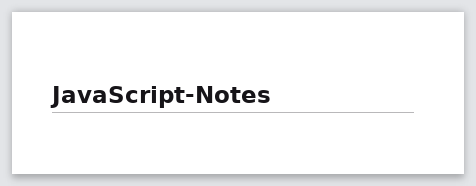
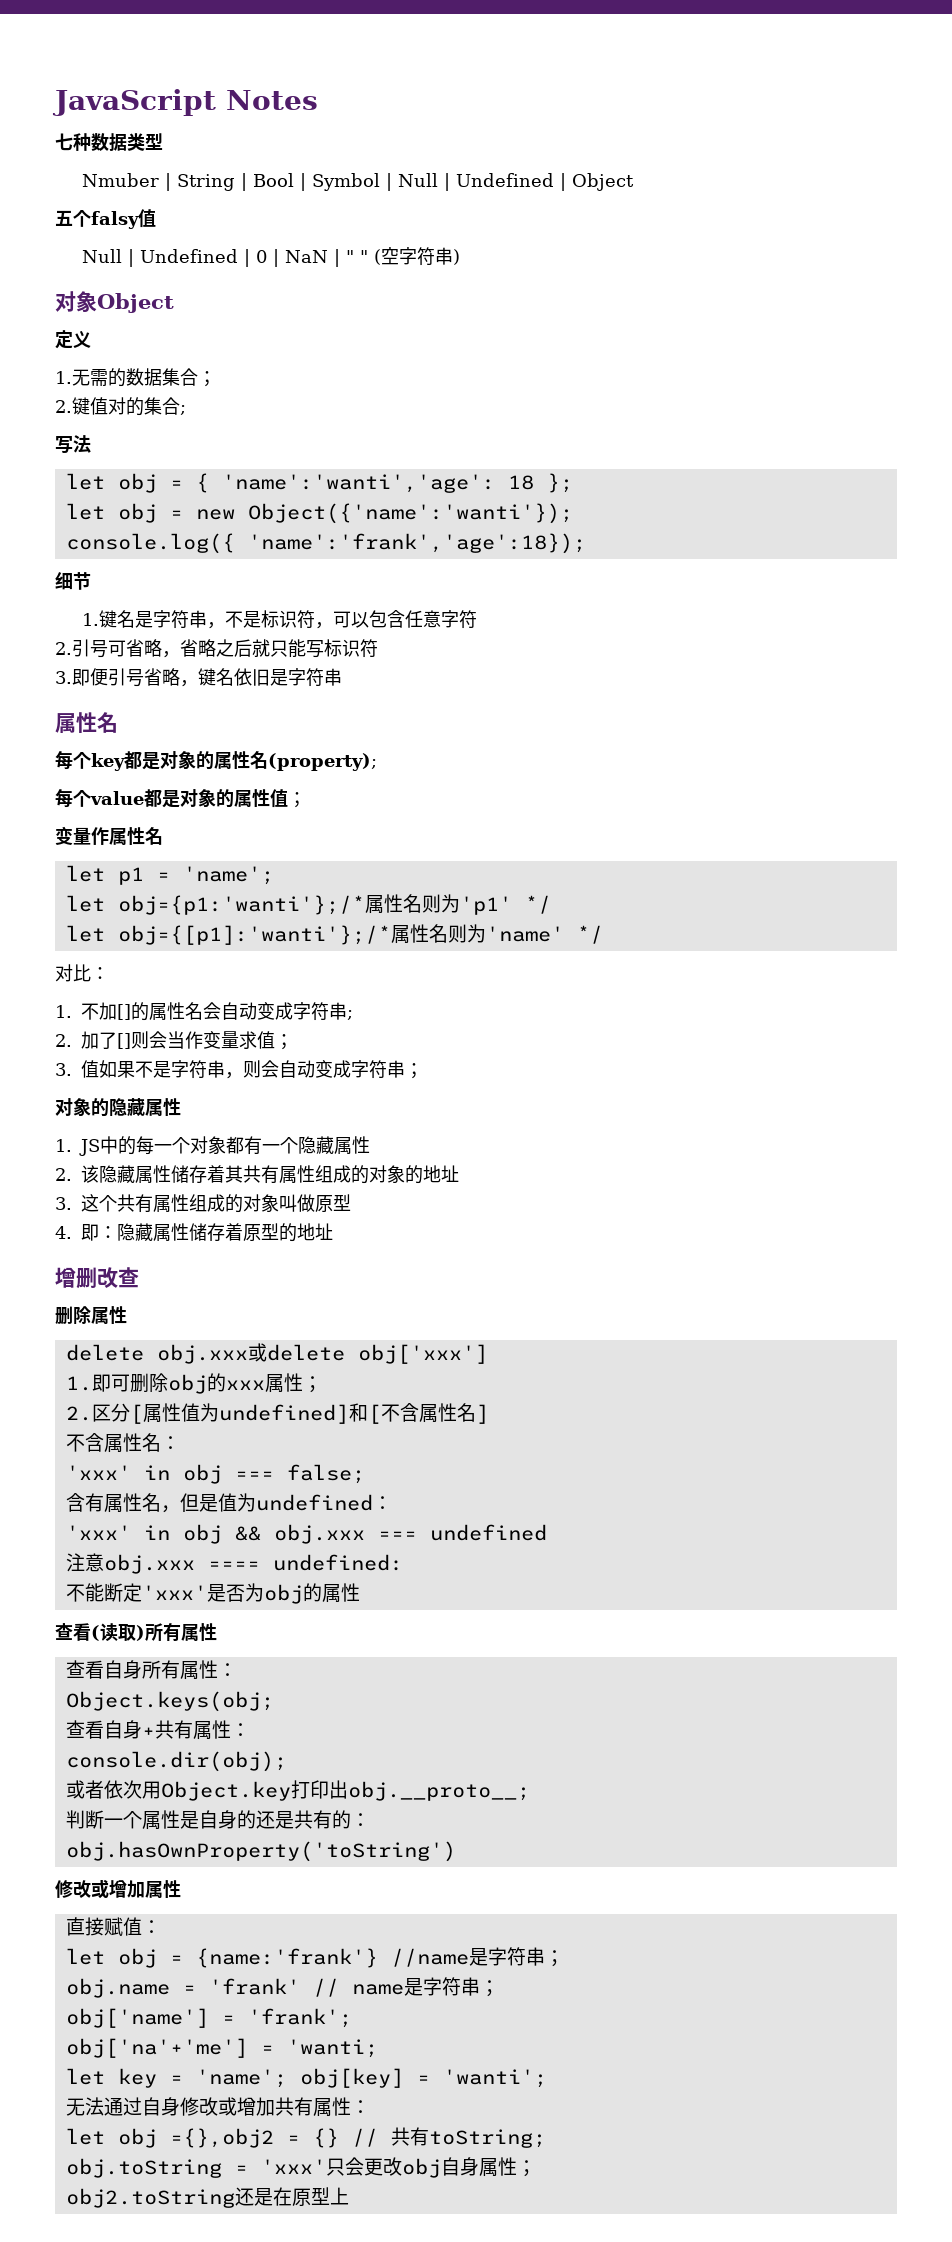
[50,86,271,108] JavaScript-Notes -> [52,89,318,116] [55,133,163,151] [81,173,634,191] [55,209,156,229] [81,247,460,267] [55,291,174,313] [55,330,91,349] [55,368,216,387] [55,397,186,416] [55,435,91,453] [65,473,573,493] [65,503,573,524] [65,533,586,554] [55,572,91,590] [81,610,477,629] [55,639,378,658] [55,668,342,687] [55,712,118,733] [55,750,377,771] [55,788,306,808] [55,826,163,845] [65,865,274,885] [65,894,551,915] [65,924,603,945] [55,964,109,982] [55,1002,354,1021] [55,1031,294,1050] [55,1060,424,1079] [55,1098,181,1117] [55,1136,371,1156] [55,1165,460,1184] [55,1194,352,1213] [55,1223,334,1242] [55,1267,139,1289] [55,1306,127,1325] [65,1343,488,1364] [65,1373,322,1394] [65,1403,489,1424] [65,1433,180,1453] [65,1464,365,1484] [65,1493,392,1513] [65,1524,547,1544] [65,1553,403,1574] [65,1583,360,1604] [55,1623,217,1642] [65,1660,237,1680] [65,1691,274,1712] [65,1720,250,1740] [65,1751,287,1772] [65,1780,530,1801] [65,1810,370,1830] [65,1841,456,1862] [55,1879,181,1899] [65,1917,161,1936] [65,1947,564,1968] [65,1977,499,1998] [65,2008,352,2028] [65,2038,378,2058] [65,2068,547,2088] [65,2097,370,2117] [65,2127,546,2148] [65,2157,536,2178] [65,2187,349,2208] JavaScript Notes // 七种数据类型 // Nmuber | String | Bool | Symbol | Null | Undefined | Object // 五个falsy值 // Null | Undefined | 0 | NaN | " " (空字符串) // 对象Object // 定义 // 1.无需的数据集合； // 2.键值对的集合; // 写法 // let obj = { 'name':'wanti','age': 18 }; // let obj = new Object({'name':'wanti'}); // console.log({ 'name':'frank','age':18}); // 细节 // 1.键名是字符串，不是标识符，可以包含任意字符 // 2.引号可省略，省略之后就只能写标识符 // 3.即便引号省略，键名依旧是字符串 // 属性名 // 每个key都是对象的属性名(property); // 每个value都是对象的属性值； // 变量作属性名 // let p1 = 'name'; // let obj={p1:'wanti'};/*属性名则为'p1' */ // let obj={[p1]:'wanti'};/*属性名则为'name' */ // 对比： // 1.不加[]的属性名会自动变成字符串; // 2.加了[]则会当作变量求值； // 3.值如果不是字符串，则会自动变成字符串； // 对象的隐藏属性 // 1. JS中的每一个对象都有一个隐藏属性 // 2.该隐藏属性储存着其共有属性组成的对象的地址 // 3.这个共有属性组成的对象叫做原型 // 4.即：隐藏属性储存着原型的地址 // 增删改查 // 删除属性 // delete obj.xxx或delete obj['xxx'] // 1.即可删除obj的xxx属性； // 2.区分[属性值为undefined]和[不含属性名] // 不含属性名： // 'xxx' in obj === false; // 含有属性名，但是值为undefined： // 'xxx' in obj && obj.xxx === undefined // 注意obj.xxx ==== undefined: // 不能断定'xxx'是否为obj的属性 // 查看(读取)所有属性 // 查看自身所有属性： // Object.keys(obj; // 查看自身+共有属性： // console.dir(obj); // 或者依次用Object.key打印出obj.__proto__; // 判断一个属性是自身的还是共有的： // obj.hasOwnProperty('toString') // 修改或增加属性 // 直接赋值： // let obj = {name:'frank'} //name是字符串； // obj.name = 'frank' // name是字符串； // obj['name'] = 'frank'; // obj['na'+'me'] = 'wanti; // let key = 'name'; obj[key] = 'wanti'; // 无法通过自身修改或增加共有属性： // let obj ={},obj2 = {} // 共有toString; // obj.toString = 'xxx'只会更改obj自身属性； // obj2.toString还是在原型上

